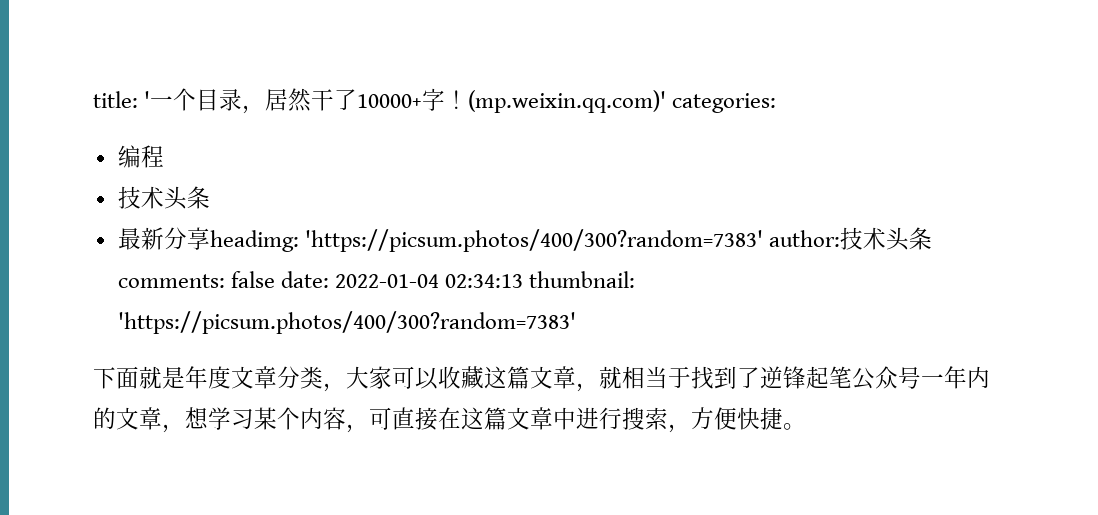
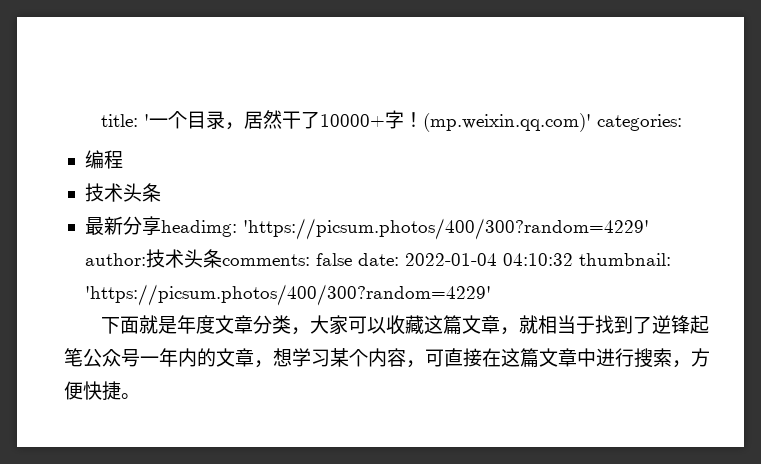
[304,229,763,252] 'https://picsum.photos/400/300?random=7383' -> [242,218,649,240] 'https://picsum.photos/400/300?random=4229'
[445,271,636,288] [117,311,576,334] 02:34:13 thumbnail: 'https://picsum.photos/400/300?random=7383' -> [502,253,671,266] [84,284,491,306] 04:10:32 thumbnail: 'https://picsum.photos/400/300?random=4229'

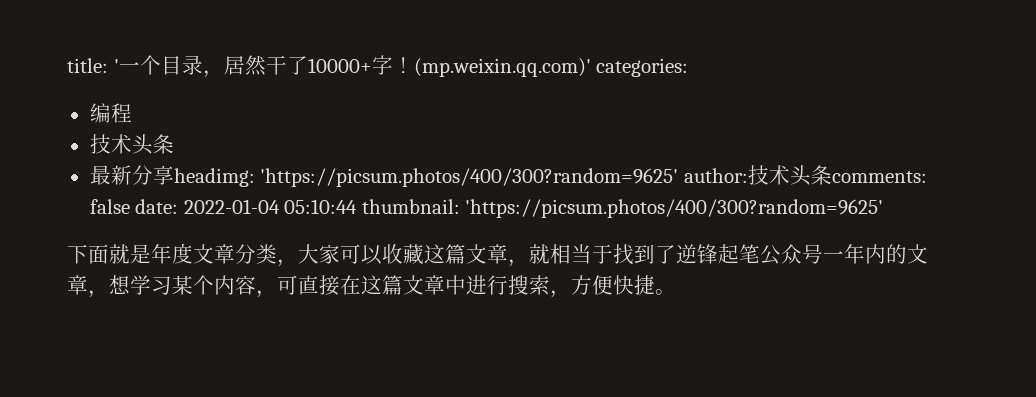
[242,218,649,240] 'https://picsum.photos/400/300?random=4229' -> [260,168,679,187] 'https://picsum.photos/400/300?random=9625'
[502,253,671,266] [84,284,491,306] 04:10:32 thumbnail: 'https://picsum.photos/400/300?random=4229' -> [284,199,884,218] 05:10:44 thumbnail: 'https://picsum.photos/400/300?random=9625'

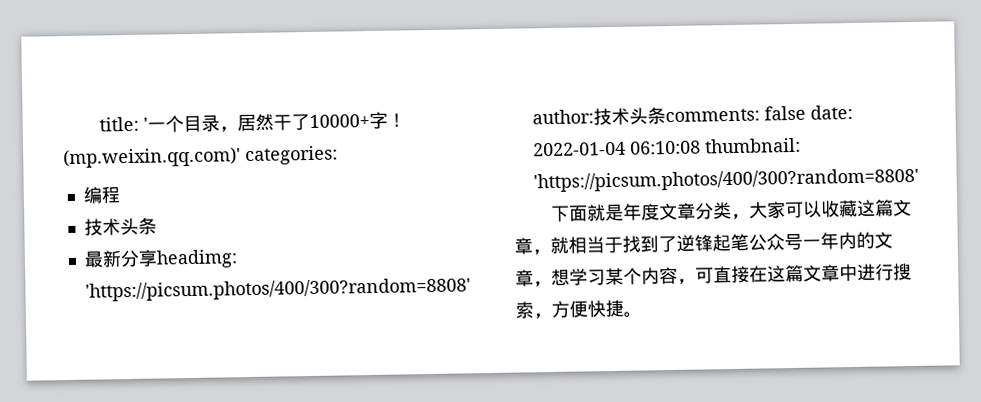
[260,168,679,187] 'https://picsum.photos/400/300?random=9625' -> [84,277,471,302] 'https://picsum.photos/400/300?random=8808'
[284,199,884,218] 05:10:44 thumbnail: 'https://picsum.photos/400/300?random=9625' -> [629,137,801,155] [532,167,919,193] 06:10:08 thumbnail: 'https://picsum.photos/400/300?random=8808'

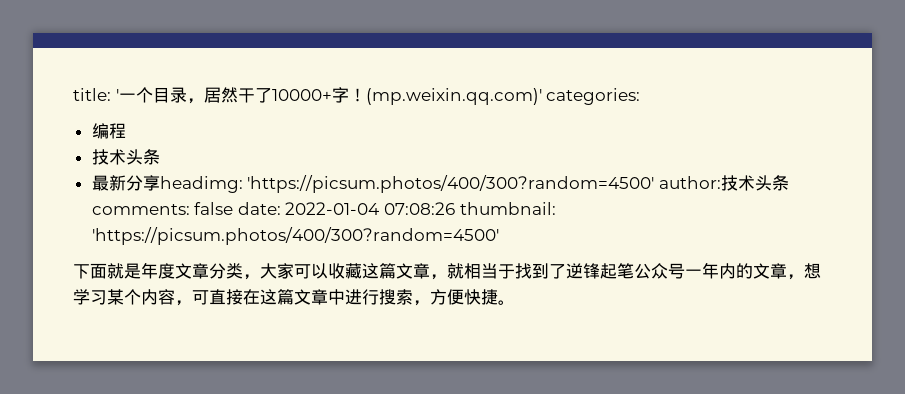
[84,277,471,302] 'https://picsum.photos/400/300?random=8808' -> [247,175,655,193] 'https://picsum.photos/400/300?random=4500'
[629,137,801,155] [532,167,919,193] 06:10:08 thumbnail: 'https://picsum.photos/400/300?random=8808' -> [384,202,556,215] [91,227,499,245] 07:08:26 thumbnail: 'https://picsum.photos/400/300?random=4500'

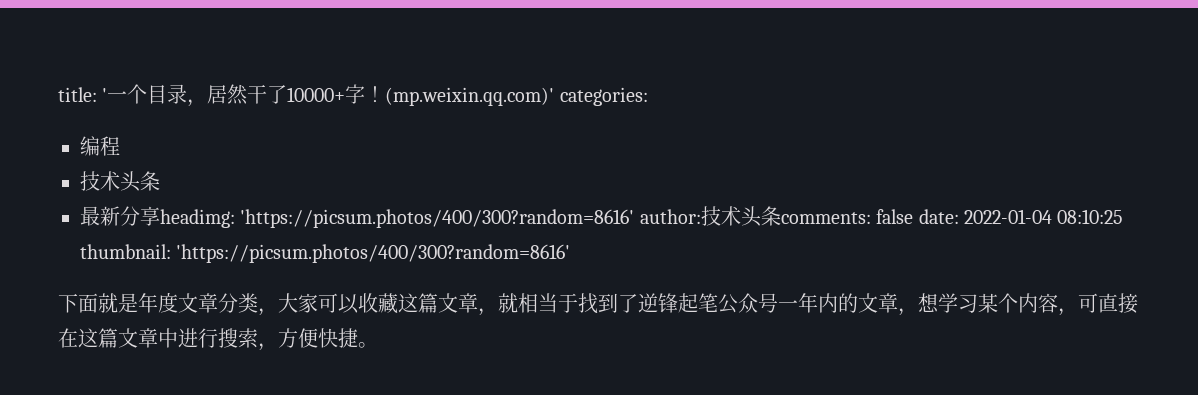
[247,175,655,193] 'https://picsum.photos/400/300?random=4500' -> [240,209,635,228] 'https://picsum.photos/400/300?random=8616'
[384,202,556,215] [91,227,499,245] 07:08:26 thumbnail: 'https://picsum.photos/400/300?random=4500' -> [1057,209,1124,224] [80,244,571,263] 08:10:25 thumbnail: 'https://picsum.photos/400/300?random=8616'

